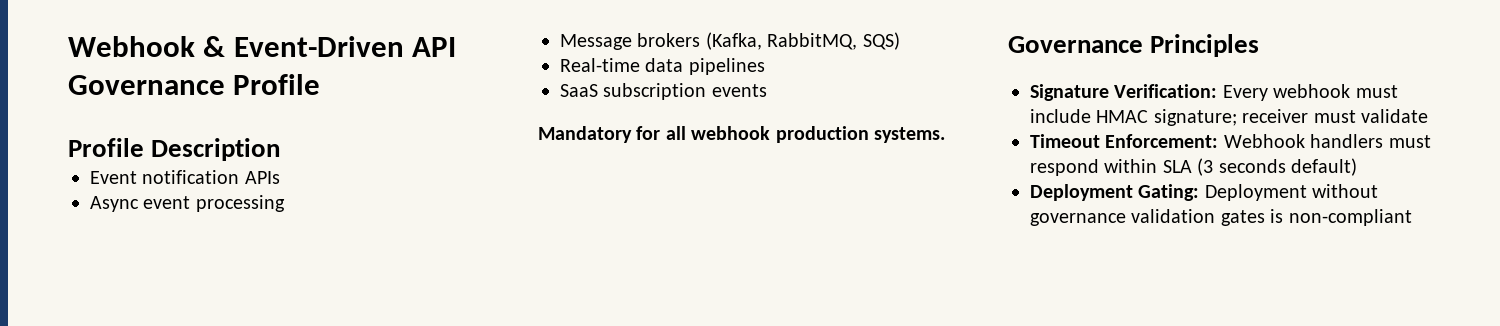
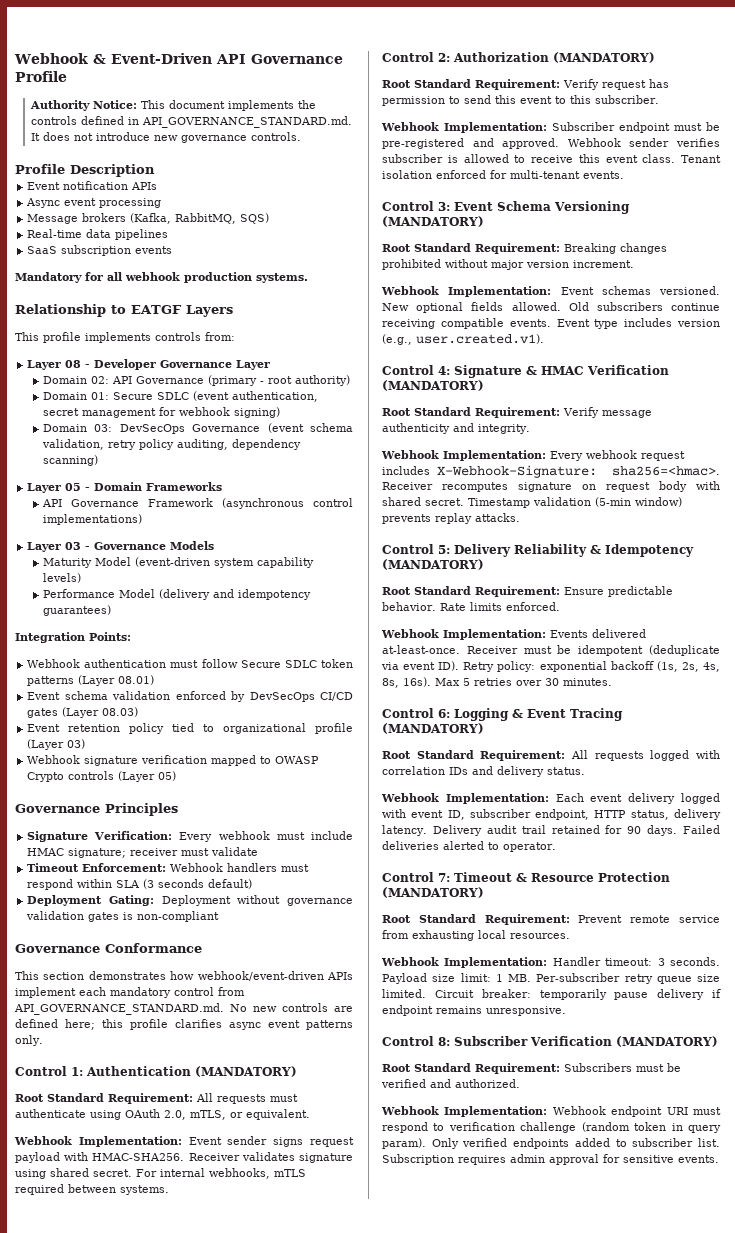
(321, 84) none -> [29,100,316,111] [30,116,352,128] [30,132,301,143] // Authority Notice: This document implements the controls defined in API_GOVERNANCE_STANDARD.md. It does not introduce new governance controls.
(945, 135) none -> [15,304,233,317] [15,332,235,343] [27,359,271,370] [42,375,350,386] [42,391,318,402] [42,407,280,418] [42,423,354,434] [41,439,301,450] [42,455,98,466] [27,482,223,493] [41,498,354,509] [42,514,142,525] [27,541,215,552] [42,557,314,568] [42,573,81,583] [42,589,311,600] [42,605,111,616] [15,632,131,643] [27,659,353,668] [27,675,155,686] [27,691,353,702] [27,707,139,718] [27,723,353,734] [27,739,86,750] [27,755,320,766] [27,771,177,782] // Relationship to EATGF Layers // This profile implements controls from: // Layer 08 - Developer Governance Layer // Domain 02: API Governance (primary - root authority) // Domain 01: Secure SDLC (event authentication, secret management for webhook signing) // Domain 03: DevSecOps Governance (event schema validation, retry policy auditing, dependency scanning) // Layer 05 - Domain Frameworks // API Governance Framework (asynchronous control implementations) // Layer 03 - Governance Models // Maturity Model (event-driven system capability levels) // Performance Model (delivery and idempotency guarantees) // Integration Points: // Webhook authentication must follow Secure SDLC token patterns (Layer 08.01) // Event schema validation enforced by DevSecOps CI/CD gates (Layer 08.03) // Event retention policy tied to organizational profile (Layer 03) // Webhook signature verification mapped to OWASP Crypto controls (Layer 05)
(1412, 217) none -> [15,943,202,953] [15,971,353,981] [15,987,245,998] [14,1003,353,1015] [15,1019,353,1030] [15,1035,43,1046] [15,1066,297,1077] [15,1093,298,1104] [15,1109,310,1120] [14,1136,355,1147] [15,1152,353,1163] [15,1168,306,1179] [15,1184,169,1195] [382,52,655,63] [382,79,669,90] [382,95,659,106] [381,122,720,133] [382,138,720,149] [382,154,721,163] [382,170,624,179] [382,201,630,214] [382,216,484,227] [382,243,667,254] [382,259,634,270] [381,286,720,297] [382,302,720,313] [382,318,720,329] [382,334,544,345] [382,365,669,378] [382,380,484,391] [382,407,652,418] [382,423,530,434] [381,450,685,461] [382,465,720,478] [382,481,720,492] [382,497,682,508] [382,513,520,524] [382,544,694,557] [382,559,484,570] [382,586,673,597] [382,602,560,611] [381,629,646,640] [382,645,720,656] [381,661,720,672] [382,677,612,688] [382,708,623,721] [382,723,484,734] [382,750,720,761] [382,766,585,777] [381,793,720,804] [382,809,721,820] [382,825,720,836] [382,841,556,852] [382,872,670,882] [382,887,484,898] [382,914,720,925] [382,930,570,941] [381,957,720,968] [382,973,720,984] [382,989,721,1000] [382,1005,566,1016] [382,1036,718,1047] [382,1063,681,1074] [381,1079,520,1088] [381,1106,721,1117] [382,1122,721,1133] [382,1138,720,1149] [382,1154,719,1165] // Governance Conformance // This section demonstrates how webhook/event-driven APIs implement each mandatory control from API_GOVERNANCE_STANDARD.md. No new controls are defined here; this profile clarifies async event patterns only. // Control 1: Authentication (MANDATORY) // Root Standard Requirement: All requests must authenticate using OAuth 2.0, mTLS, or equivalent. // Webhook Implementation: Event sender signs request payload with HMAC-SHA256. Receiver validates signature using shared secret. For internal webhooks, mTLS required between systems. // Control 2: Authorization (MANDATORY) // Root Standard Requirement: Verify request has permission to send this event to this subscriber. // Webhook Implementation: Subscriber endpoint must be pre-registered and approved. Webhook sender verifies subscriber is allowed to receive this event class. Tenant isolation enforced for multi-tenant events. // Control 3: Event Schema Versioning (MANDATORY) // Root Standard Requirement: Breaking changes prohibited without major version increment. // Webhook Implementation: Event schemas versioned. New optional fields allowed. Old subscribers continue receiving compatible events. Event type includes version (e.g., user.created.v1). // Control 4: Signature & HMAC Verification (MANDATORY) // Root Standard Requirement: Verify message authenticity and integrity. // Webhook Implementation: Every webhook request includes X-Webhook-Signature: sha256=<hmac>. Receiver recomputes signature on request body with shared secret. Timestamp validation (5-min window) prevents replay attacks. // Control 5: Delivery Reliability & Idempotency (MANDATORY) // Root Standard Requirement: Ensure predictable behavior. Rate limits enforced. // Webhook Implementation: Events delivered at-least-once. Receiver must be idempotent (deduplicate via event ID). Retry policy: exponential backoff (1s, 2s, 4s, 8s, 16s). Max 5 retries over 30 minutes. // Control 6: Logging & Event Tracing (MANDATORY) // Root Standard Requirement: All requests logged with correlation IDs and delivery status. // Webhook Implementation: Each event delivery logged with event ID, subscriber endpoint, HTTP status, delivery latency. Delivery audit trail retained for 90 days. Failed deliveries alerted to operator. // Control 7: Timeout & Resource Protection (MANDATORY) // Root Standard Requirement: Prevent remote service from exhausting local resources. // Webhook Implementation: Handler timeout: 3 seconds. Payload size limit: 1 MB. Per-subscriber retry queue size limited. Circuit breaker: temporarily pause delivery if endpoint remains unresponsive. // Control 8: Subscriber Verification (MANDATORY) // Root Standard Requirement: Subscribers must be verified and authorized. // Webhook Implementation: Webhook endpoint URI must respond to verification challenge (random token in query param). Only verified endpoints added to subscriber list. Subscription requires admin approval for sensitive events.

